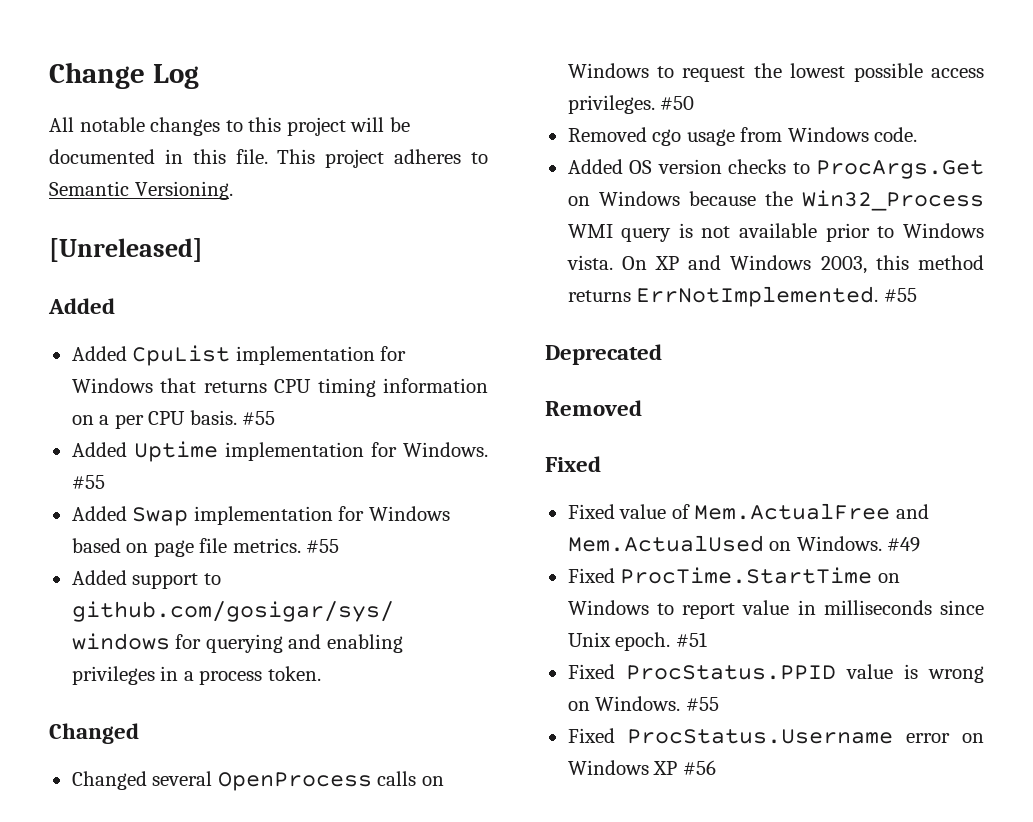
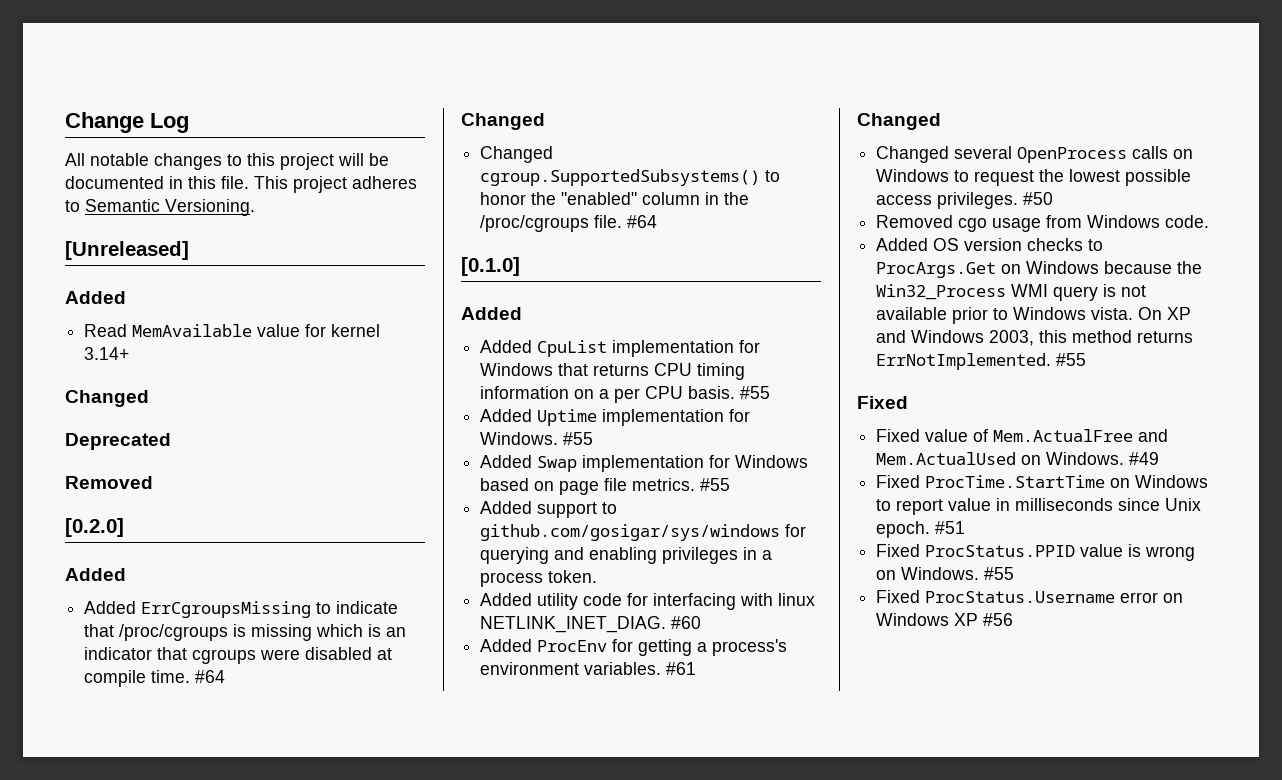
(115, 306) none -> [84,324,381,337] [84,347,130,360] [65,390,149,407] [65,433,171,450] [65,476,153,489] [65,518,124,537] [65,568,126,581] [84,601,399,618] [84,624,407,641] [84,647,393,664] [84,670,226,687] [461,113,545,130] [480,146,554,163] [480,169,781,186] [480,192,750,205] [480,215,658,232] [461,257,520,276] [461,307,522,320] // Read MemAvailable value for kernel 3.14+ // Changed // Deprecated // Removed // [0.2.0] // Added // Added ErrCgroupsMissing to indicate that /proc/cgroups is missing which is an indicator that cgroups were disabled at compile time. #64 // Changed // Changed cgroup.SupportedSubsystems() to honor the "enabled" column in the /proc/cgroups file. #64 // [0.1.0] // Added
(321, 673) none -> [480,593,816,610] [480,616,702,633] [480,639,788,656] [480,662,697,675] // Added utility code for interfacing with linux NETLINK_INET_DIAG. #60 // Added ProcEnv for getting a process's environment variables. #61
[545,344,662,365] [545,400,642,416] // Deprecated // Removed -> (1087, 359) none

